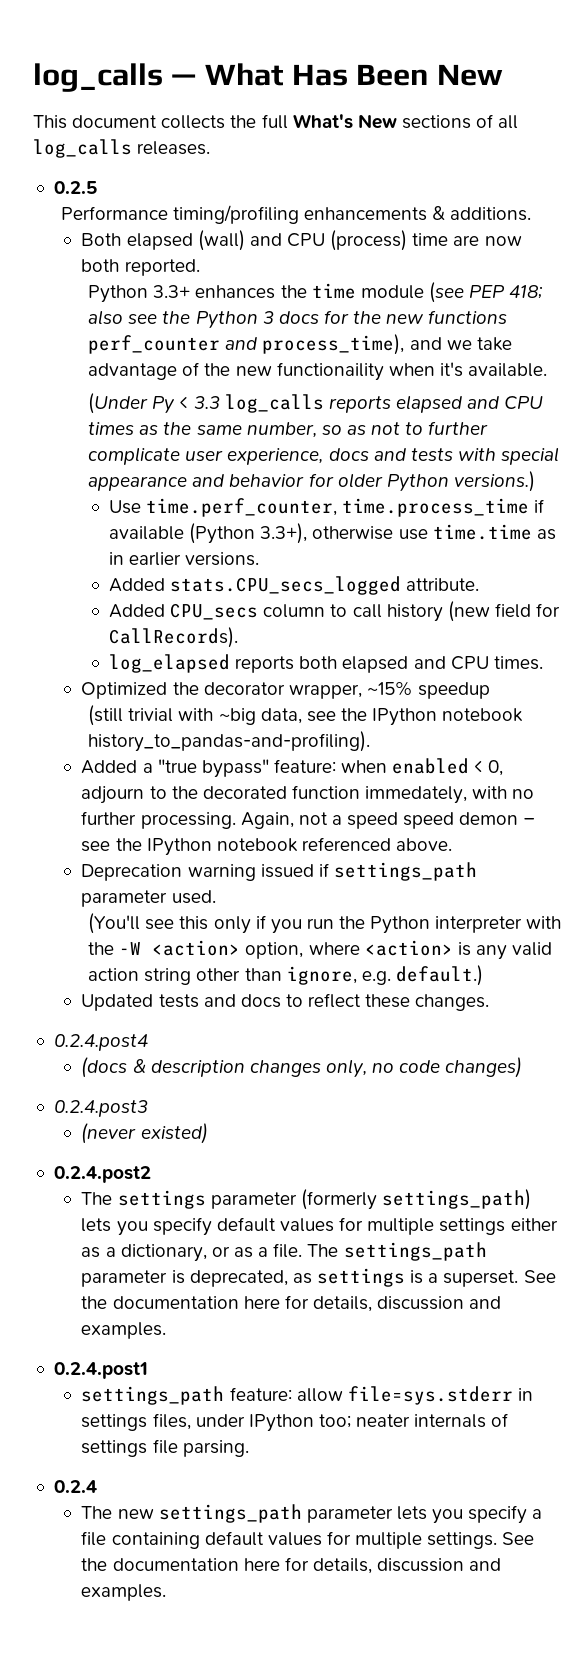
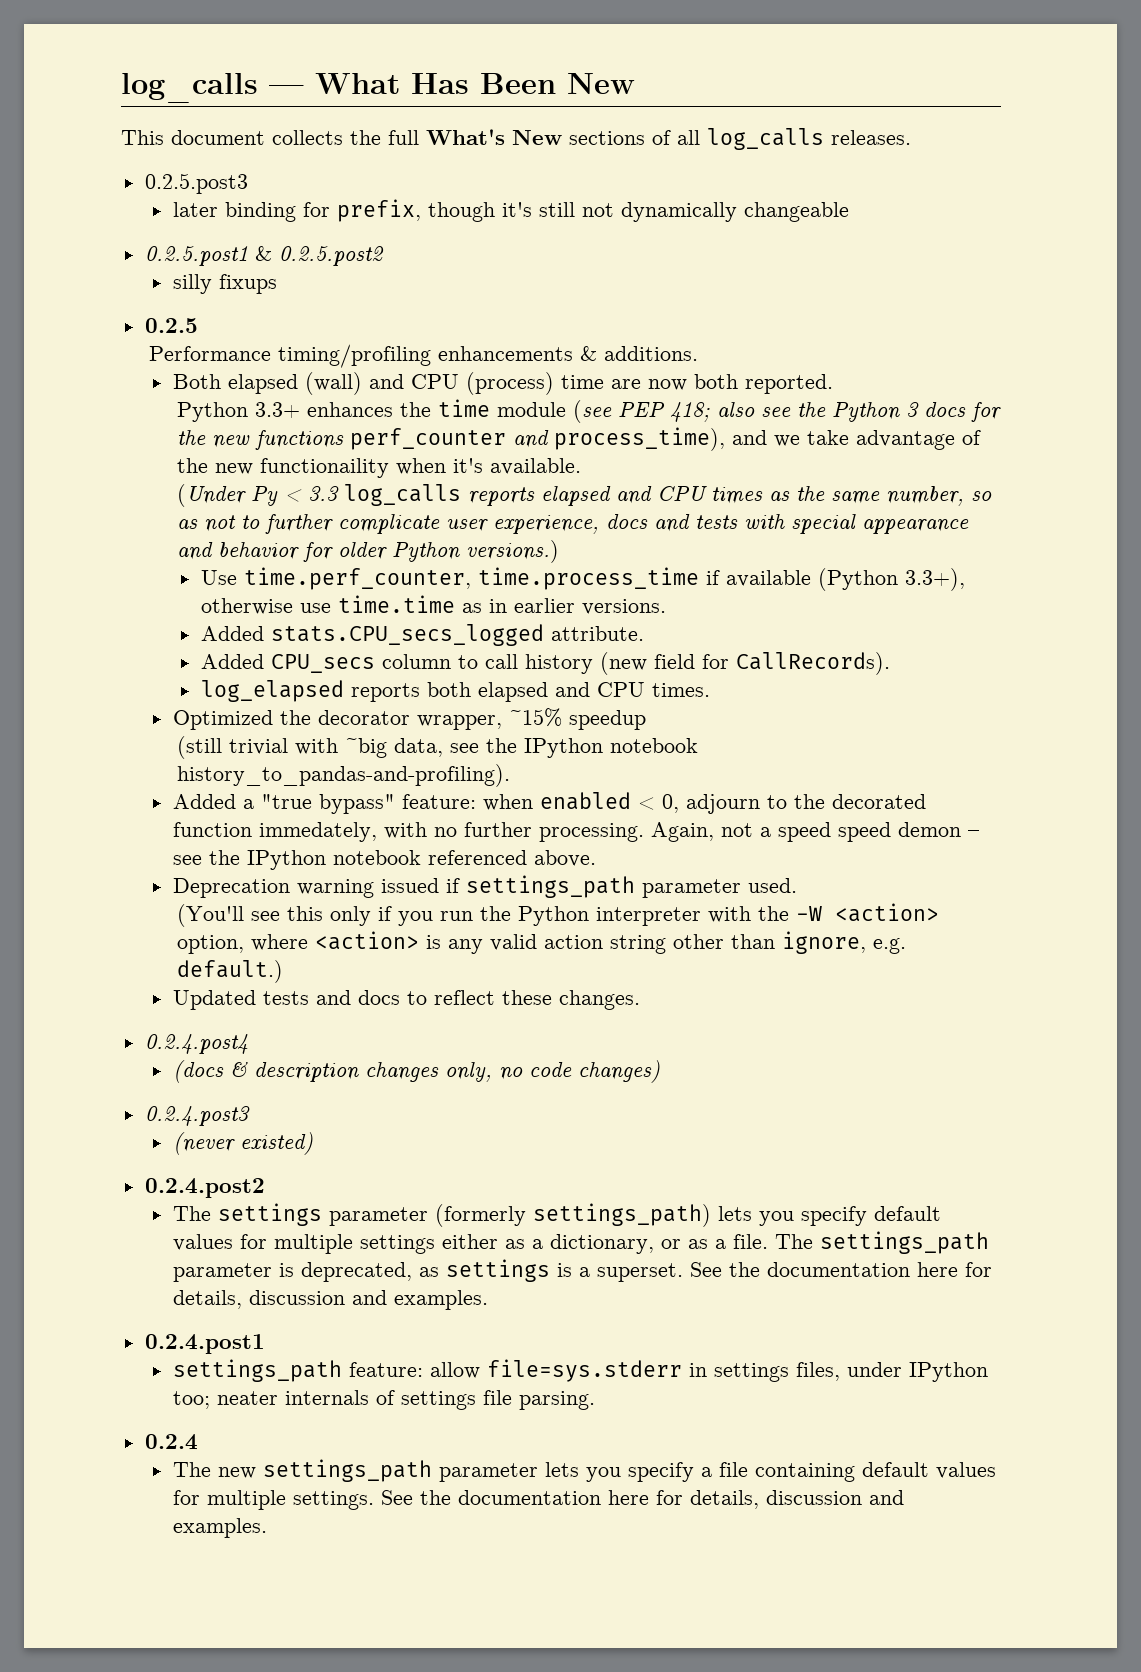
(211, 148) none -> [144,173,248,194] [172,199,849,222] [144,246,384,266] [172,274,277,294] // 0.2.5.post3 // later binding for prefix, though it's still not dynamically changeable // 0.2.5.post1 & 0.2.5.post2 // silly fixups

